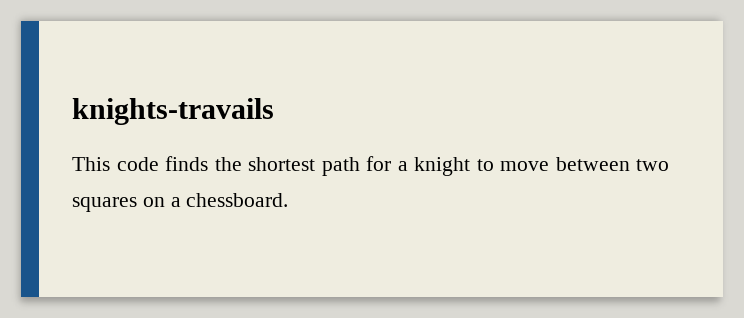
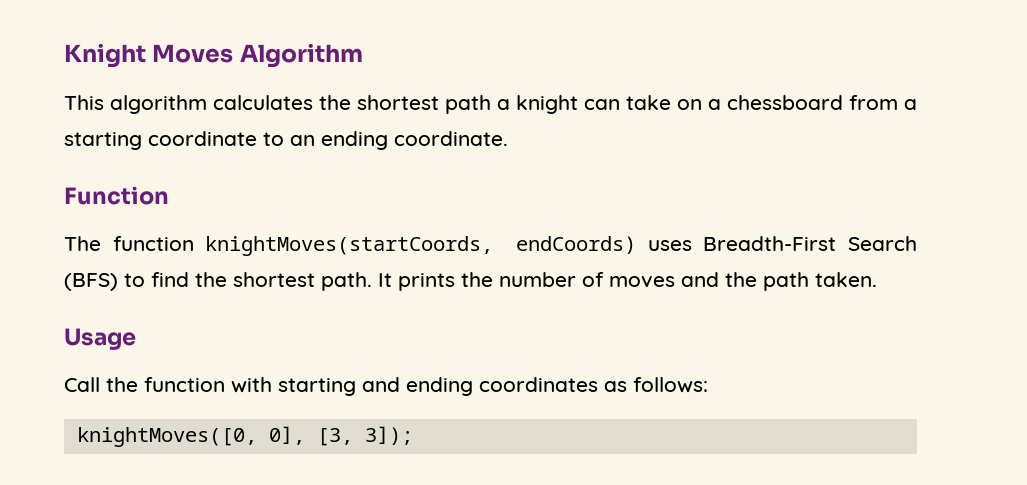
[72,98,274,125] knights-travails -> [64,43,363,68] Knight Moves Algorithm
[116,156,208,171] code finds -> [110,95,313,114] algorithm calculates
[366,156,391,171] for -> (491, 104) none
[476,157,669,171] [72,193,289,212] to move between two squares on a chessboard. -> [584,95,917,110] [64,131,508,150] [64,186,169,205] [64,236,917,256] [64,272,877,291] [64,328,136,350] [64,377,708,396] [76,426,413,447] can take on a chessboard from a starting coordinate to an ending coordinate. // Function // The function knightMoves(startCoords, endCoords) uses Breadth-First Search (BFS) to find the shortest path. It prints the number of moves and the path taken. // Usage // Call the function with starting and ending coordinates as follows: // knightMoves([0, 0], [3, 3]);

